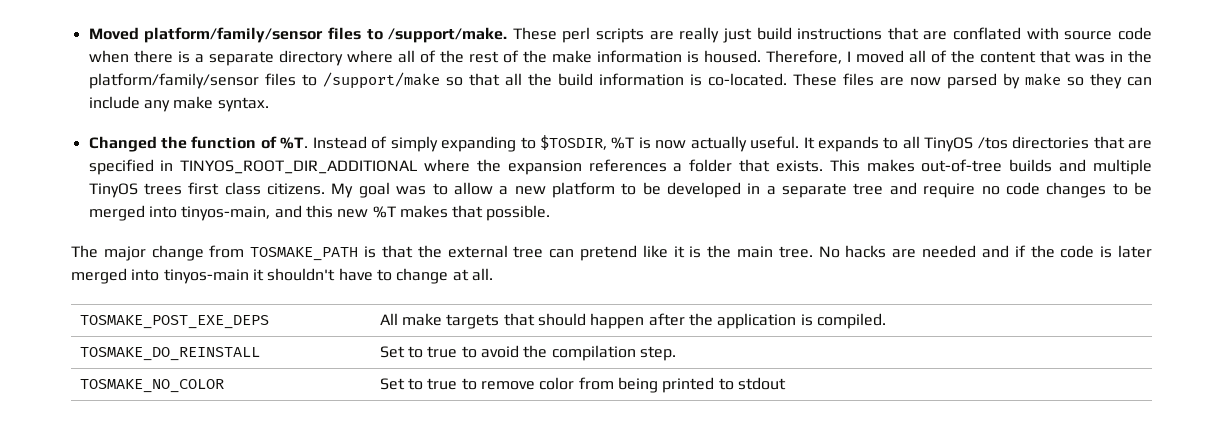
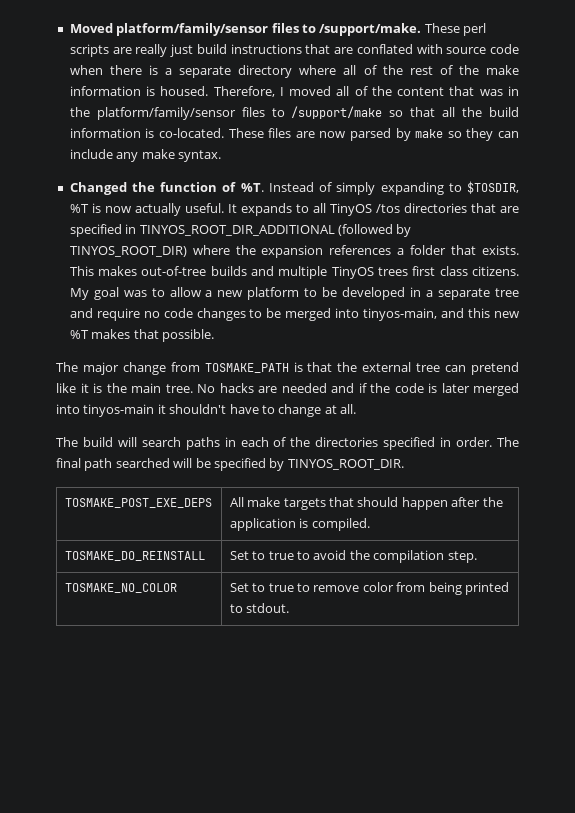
(418, 167) none -> [337,224,412,237] [69,246,187,257] (followed by TINYOS_ROOT_DIR)
(493, 274) none -> [56,437,519,450] [56,458,404,471] // The build will search paths in each of the directories specified in order. The final path searched will be specified by TINYOS_ROOT_DIR.
[737,377,786,390] stdout -> [246,603,290,613] stdout.

